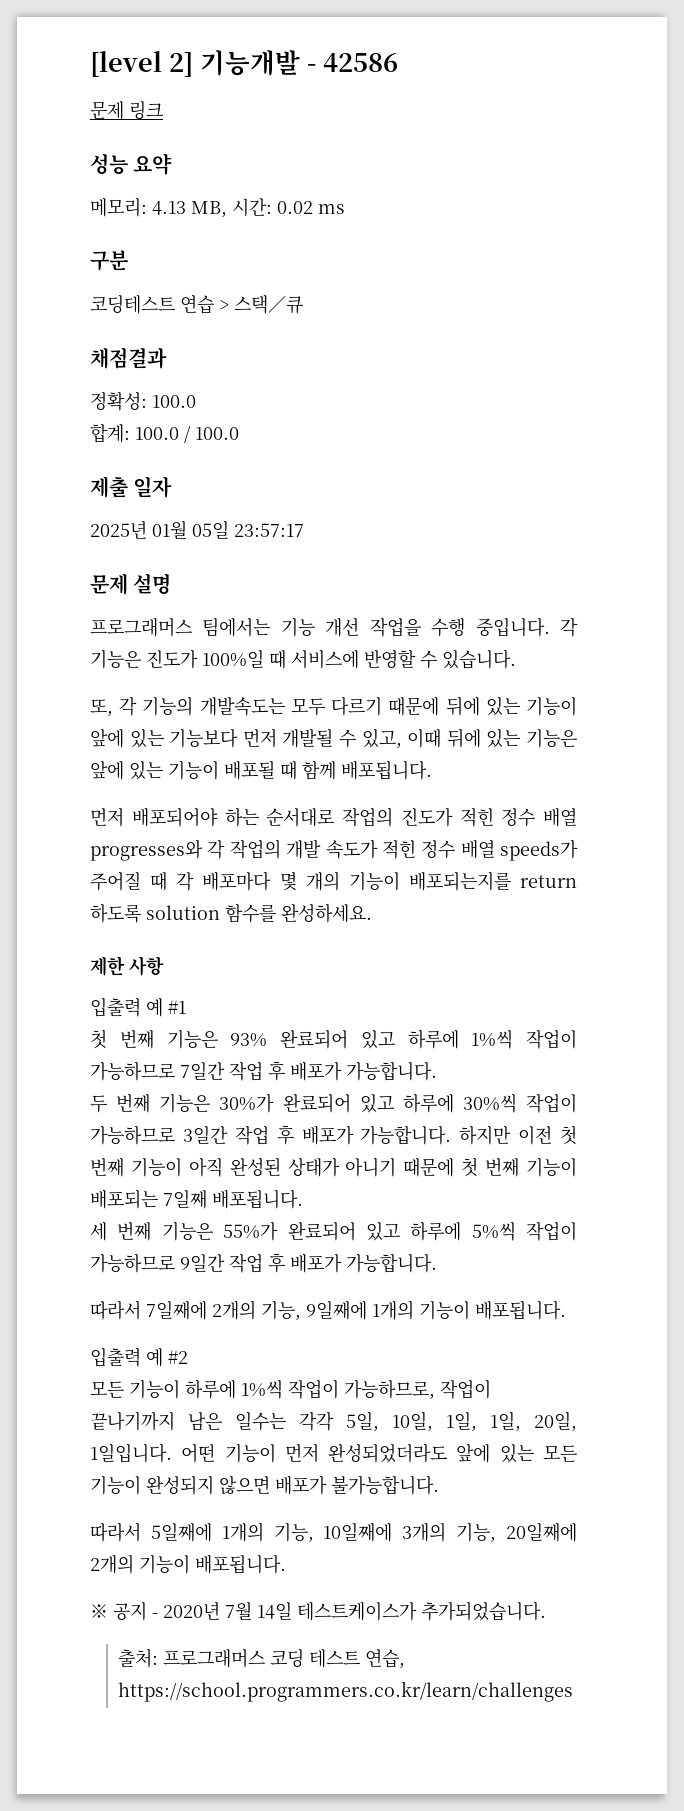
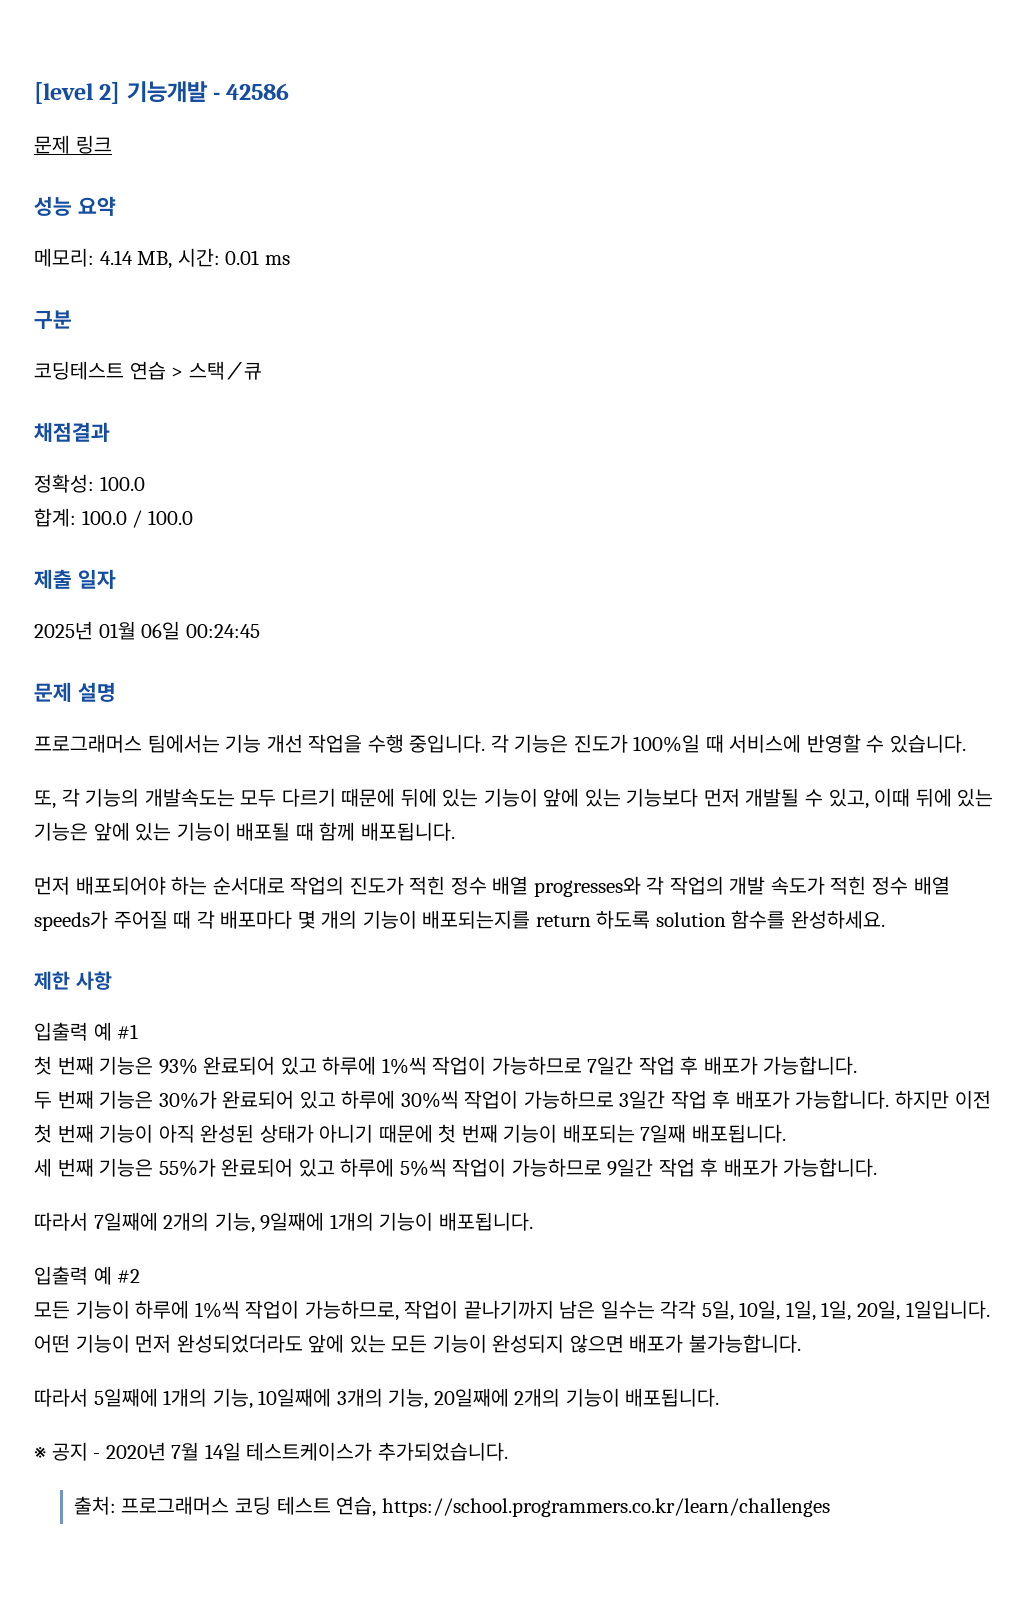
[152,201,186,215] 4.13 -> [99,250,133,265] 4.14
[277,201,313,214] 0.02 -> [225,250,260,265] 0.01
[192,521,304,539] 05일 23:57:17 -> [141,621,260,640] 06일 00:24:45

